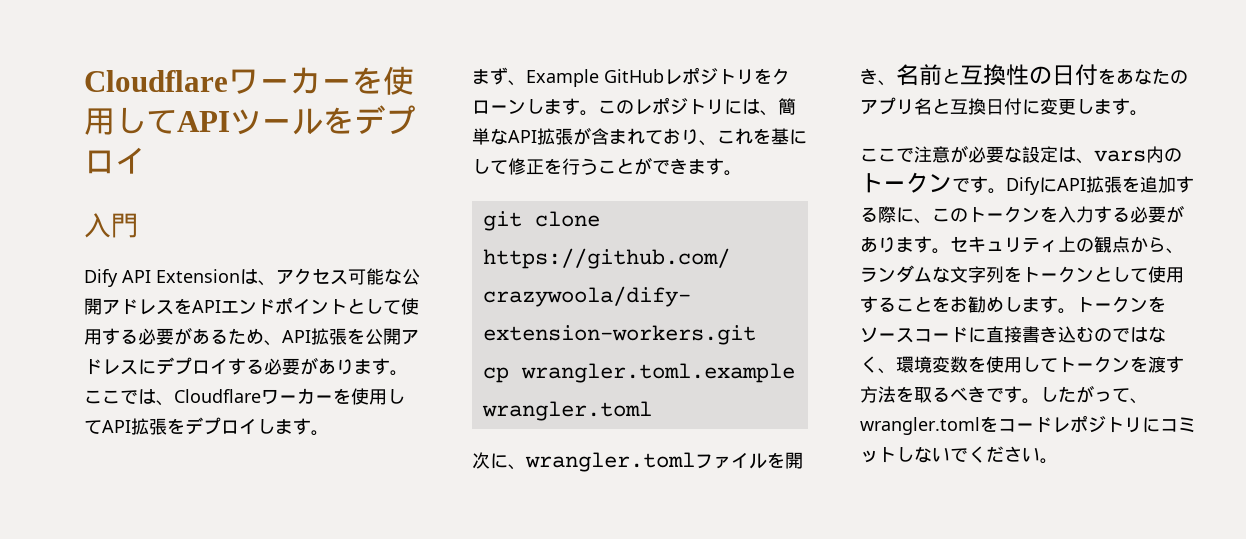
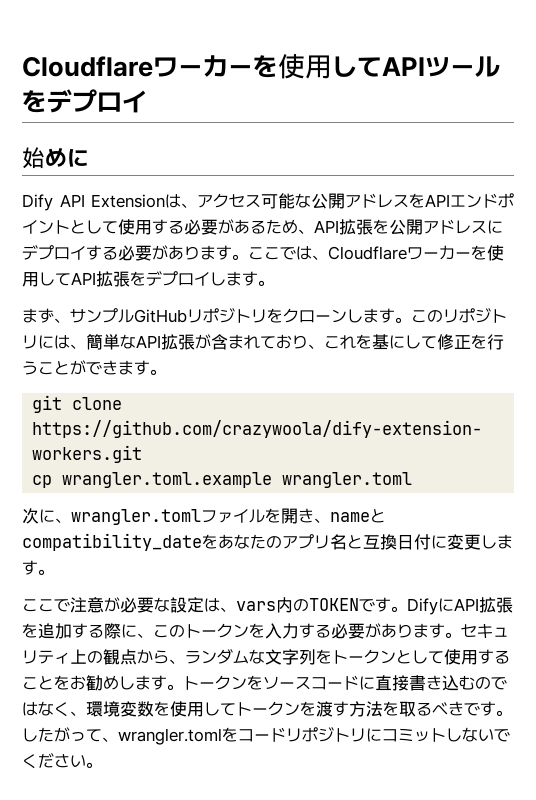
[84,213,138,238] 入門 -> [22,147,89,169] 始めに
[526,69,682,87] Example GitHubレ -> [70,308,203,323] サンプルGitHubリ
[634,99,652,115] レ -> [443,309,459,323] リ
[896,64,1098,86] 名前と互換性の日付 -> [330,509,386,523] [22,533,202,551] nameとcompatibility_date
[860,172,952,193] トークン -> [309,598,359,611] TOKEN
[1052,417,1070,433] レ -> [286,728,302,742] リ

